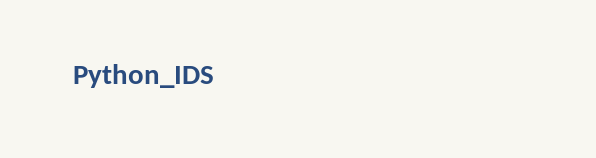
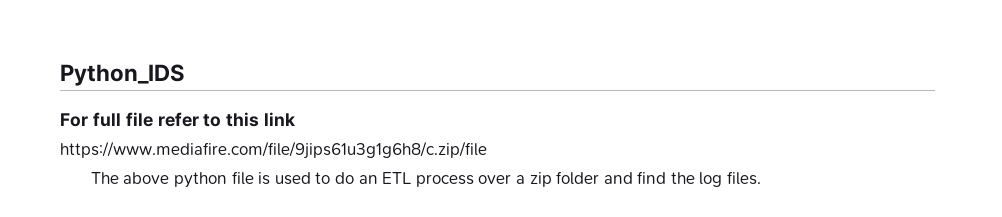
(214, 76) none -> [60,112,297,127] [60,141,487,159] [90,171,762,188] // For full file refer to this link // https://www.mediafire.com/file/9jips61u3g1g6h8/c.zip/file // The above python file is used to do an ETL process over a zip folder and find the log files.

